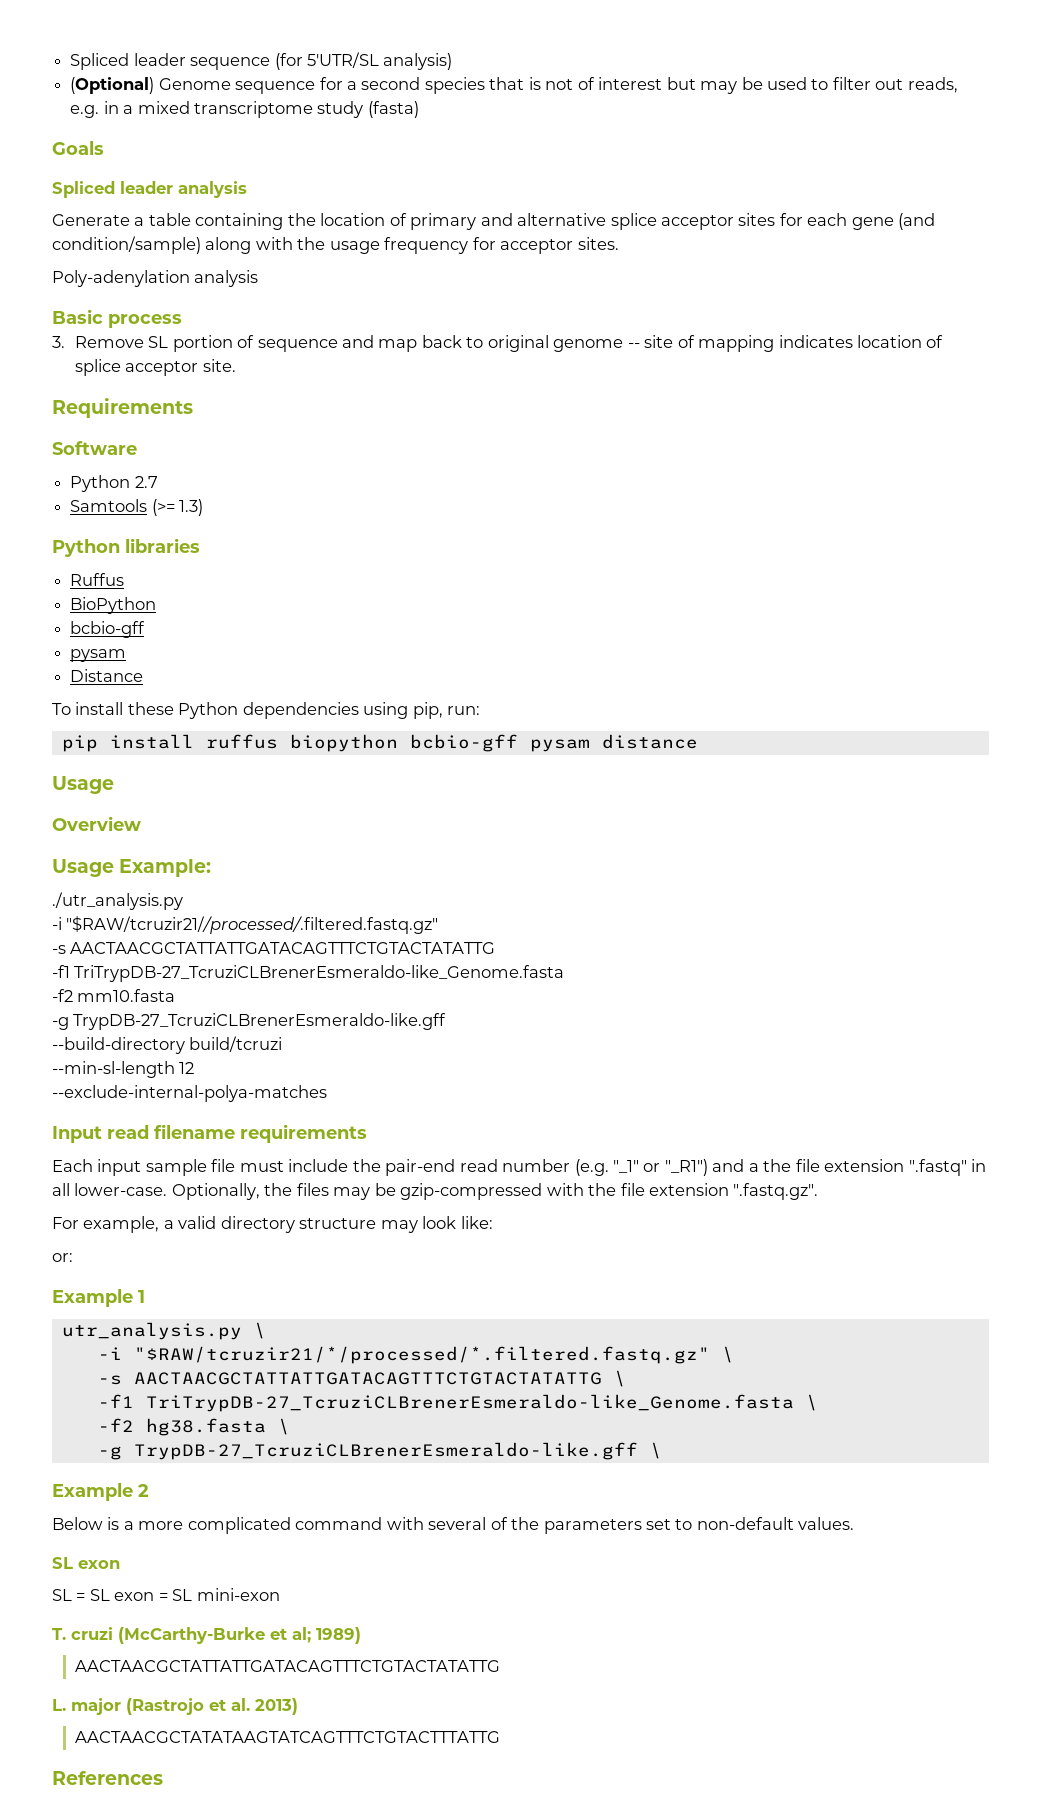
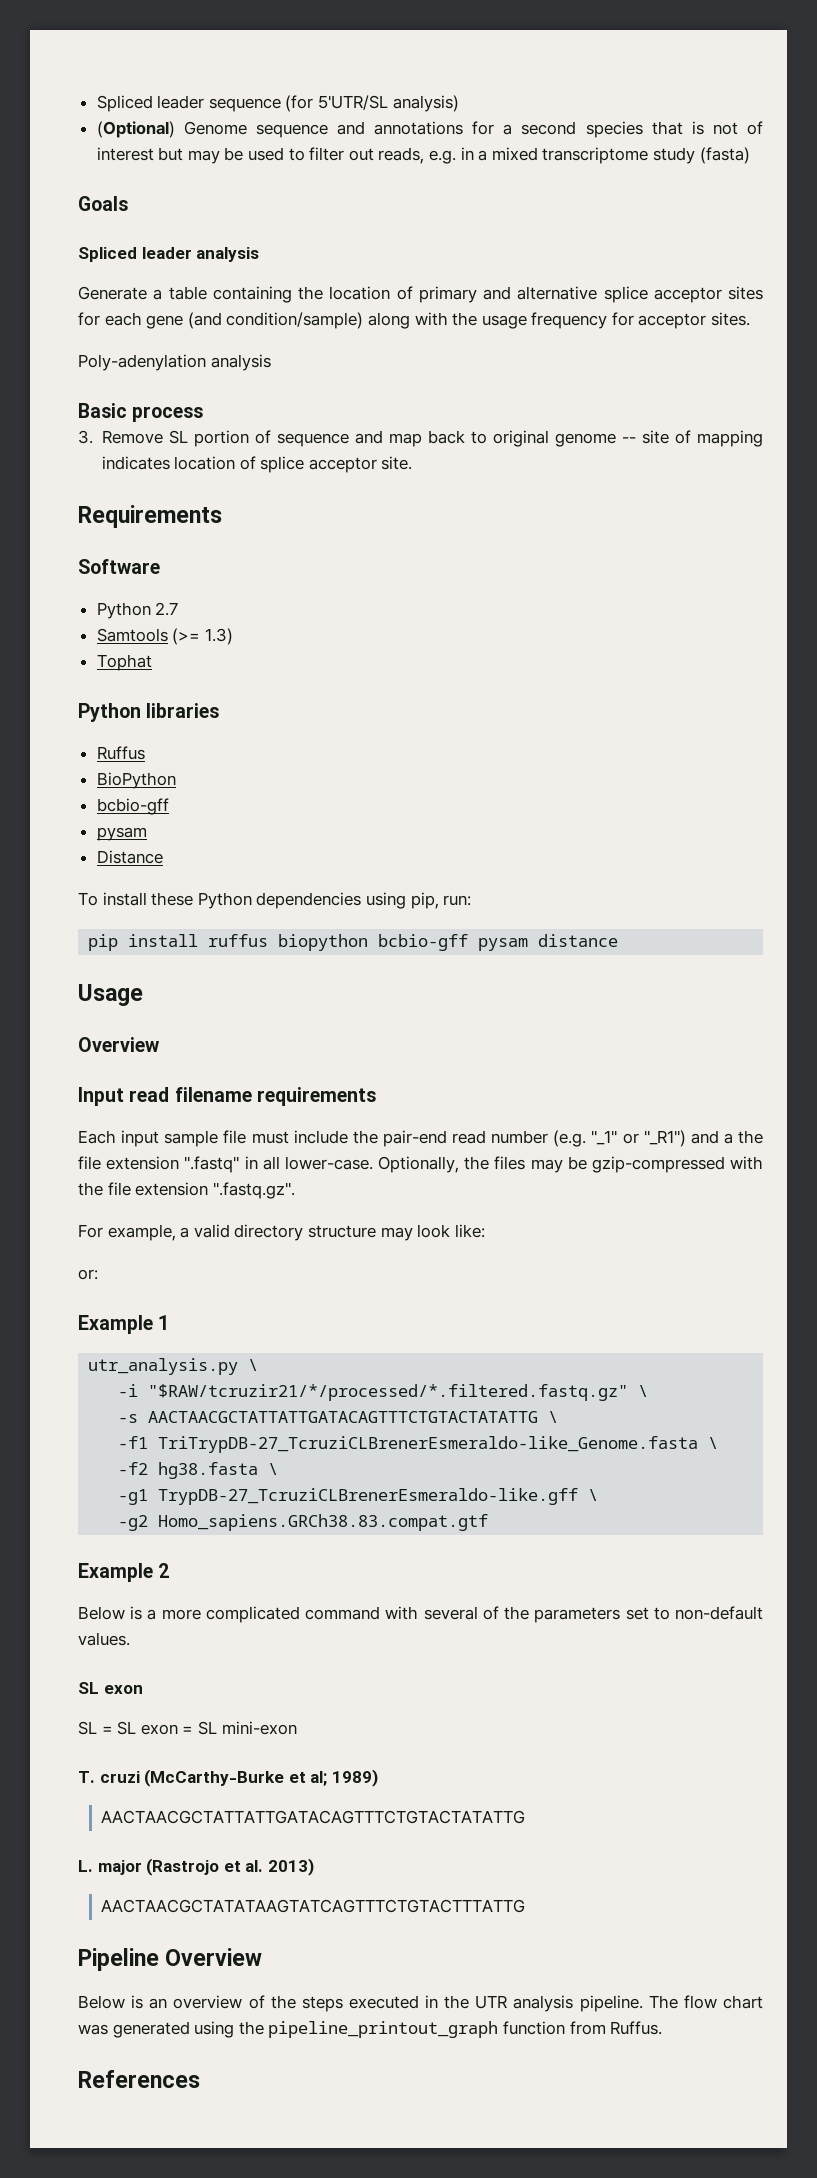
(316, 87) none -> [337,121,464,135] and annotations
(204, 507) none -> [96,654,152,671] // Tophat
[52,859,212,877] [52,892,183,910] [52,916,439,934] [52,942,496,954] [52,965,565,982] [52,989,176,1002] [52,1013,447,1030] [52,1036,283,1054] [52,1061,195,1078] [52,1085,327,1102] // Usage Example: // ./utr_analysis.py // -i "$RAW/tcruzir21//processed/.filtered.fastq.gz" // -s AACTAACGCTATTATTGATACAGTTTCTGTACTATATTG // -f1 TriTrypDB-27_TcruziCLBrenerEsmeraldo-like_Genome.fasta // -f2 mm10.fasta // -g TrypDB-27_TcruziCLBrenerEsmeraldo-like.gff // --build-directory build/tcruzi // --min-sl-length 12 // --exclude-internal-polya-matches -> (159, 1044) none
[97,1446,122,1460] -g -> [118,1489,149,1505] -g1
(662, 1450) none -> [118,1514,489,1531] // -g2 Homo_sapiens.GRCh38.83.compat.gtf
(500, 1737) none -> [78,1948,263,1971] [78,1995,763,2012] [78,2021,663,2038] // Pipeline Overview // Below is an overview of the steps executed in the UTR analysis pipeline. The flow chart was generated using the pipeline_printout_graph function from Ruffus.

